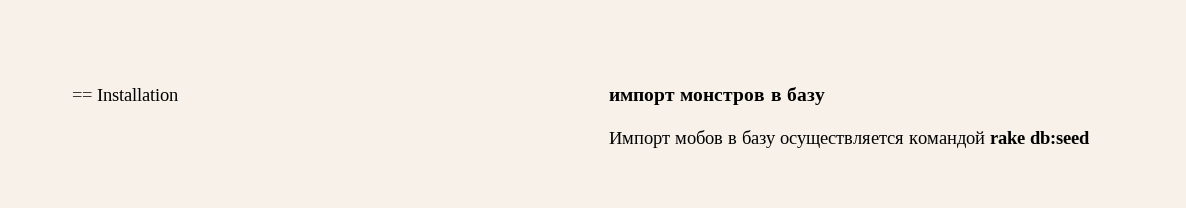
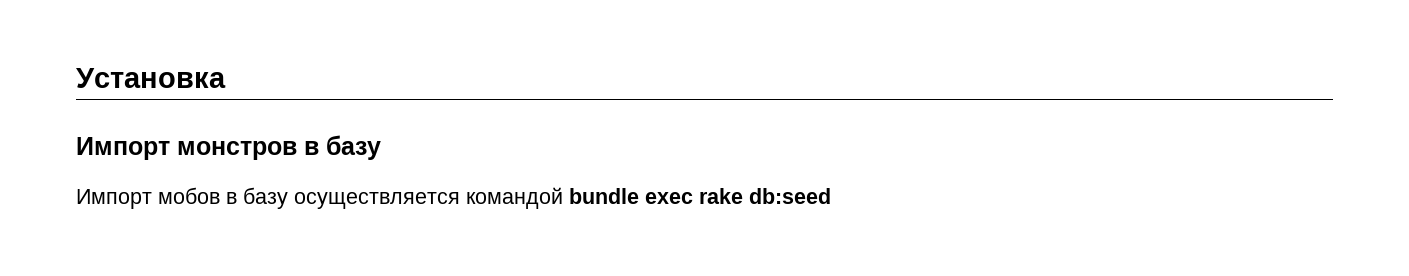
[72,88,178,101] [609,92,675,105] == Installation // импорт -> [76,68,226,88] [76,137,170,160] Установка // Импорт
(985, 139) none -> [569,188,693,204] bundle exec

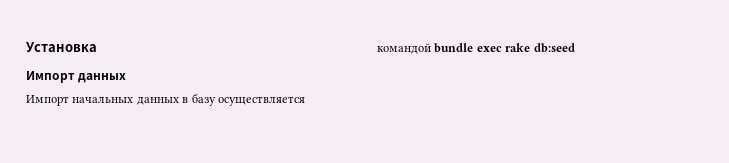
[177,135,381,160] [76,187,220,209] монстров в базу // Импорт мобов -> [78,73,127,83] [26,95,179,106] данных // Импорт начальных данных

